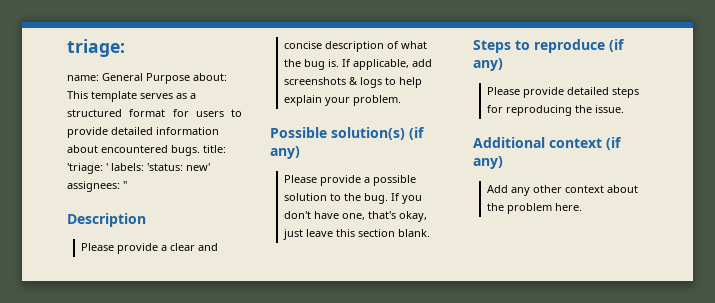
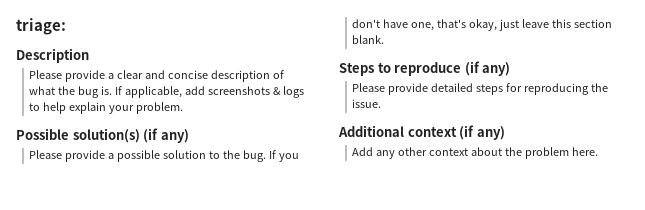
[67,73,227,84] [67,91,196,102] [67,109,242,117] [67,127,219,138] [67,145,226,156] [67,163,210,174] [67,181,127,192] // name: General Purpose about: This template serves as a structured format for users to provide detailed information about encountered bugs. title: 'triage: ' labels: 'status: new' assignees: '' -> (66, 26) none

